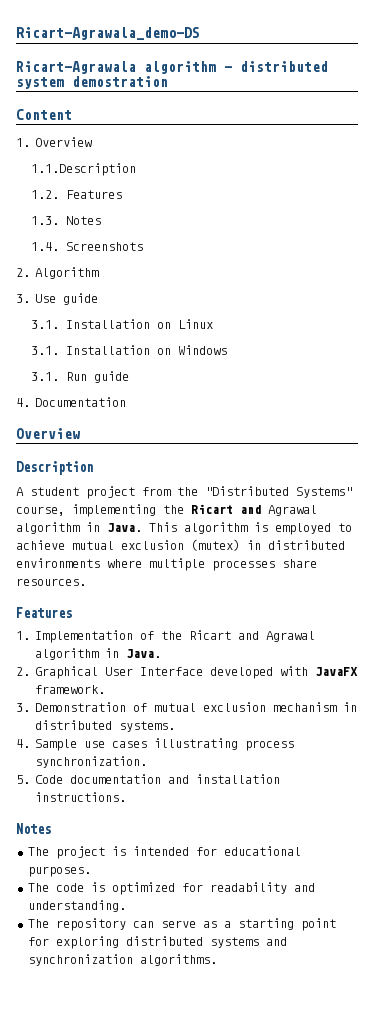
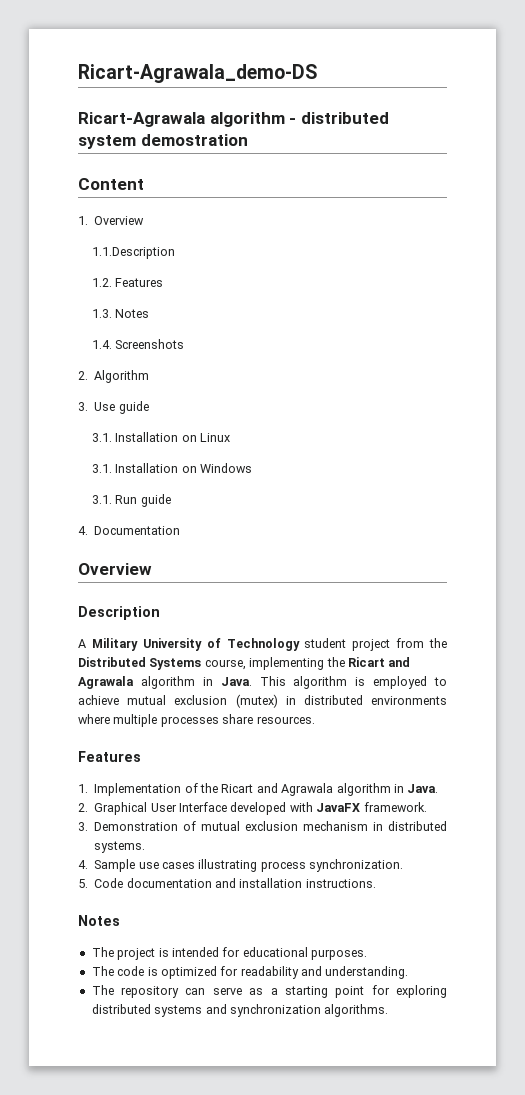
(24, 491) none -> [91,638,300,651] Military University of Technology
[205,486,352,498] "Distributed Systems" -> [78,657,202,670] Distributed Systems
[268,505,317,516] Agrawal -> [78,676,134,689] Agrawala
[266,631,316,642] Agrawal -> [281,783,334,796] Agrawala

